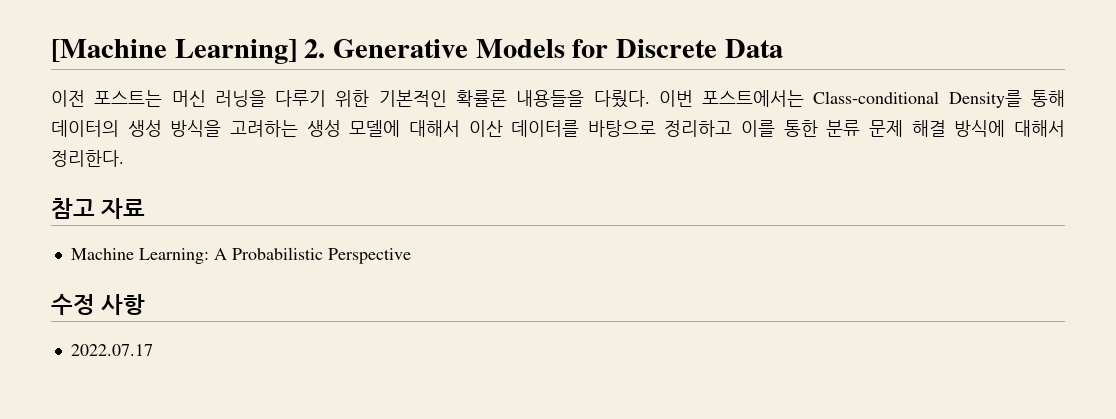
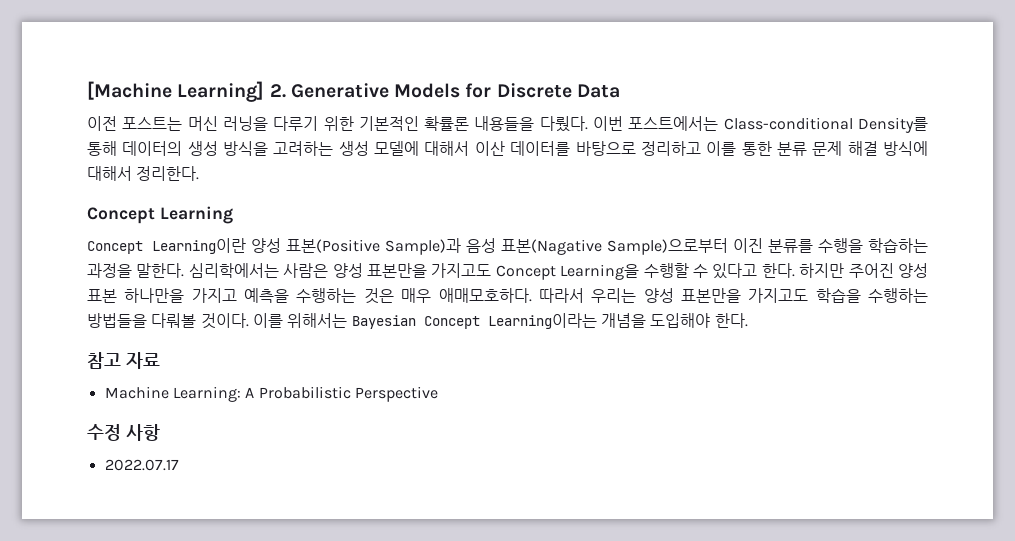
(124, 158) none -> [87,206,233,224] [87,238,928,255] [87,263,928,280] [87,288,928,304] [87,313,748,329] // Concept Learning // Concept Learning이란 양성 표본(Positive Sample)과 음성 표본(Nagative Sample)으로부터 이진 분류를 수행을 학습하는 과정을 말한다. 심리학에서는 사람은 양성 표본만을 가지고도 Concept Learning을 수행할 수 있다고 한다. 하지만 주어진 양성 표본 하나만을 가지고 예측을 수행하는 것은 매우 애매모호하다. 따라서 우리는 양성 표본만을 가지고도 학습을 수행하는 방법들을 다뤄볼 것이다. 이를 위해서는 Bayesian Concept Learning이라는 개념을 도입해야 한다.

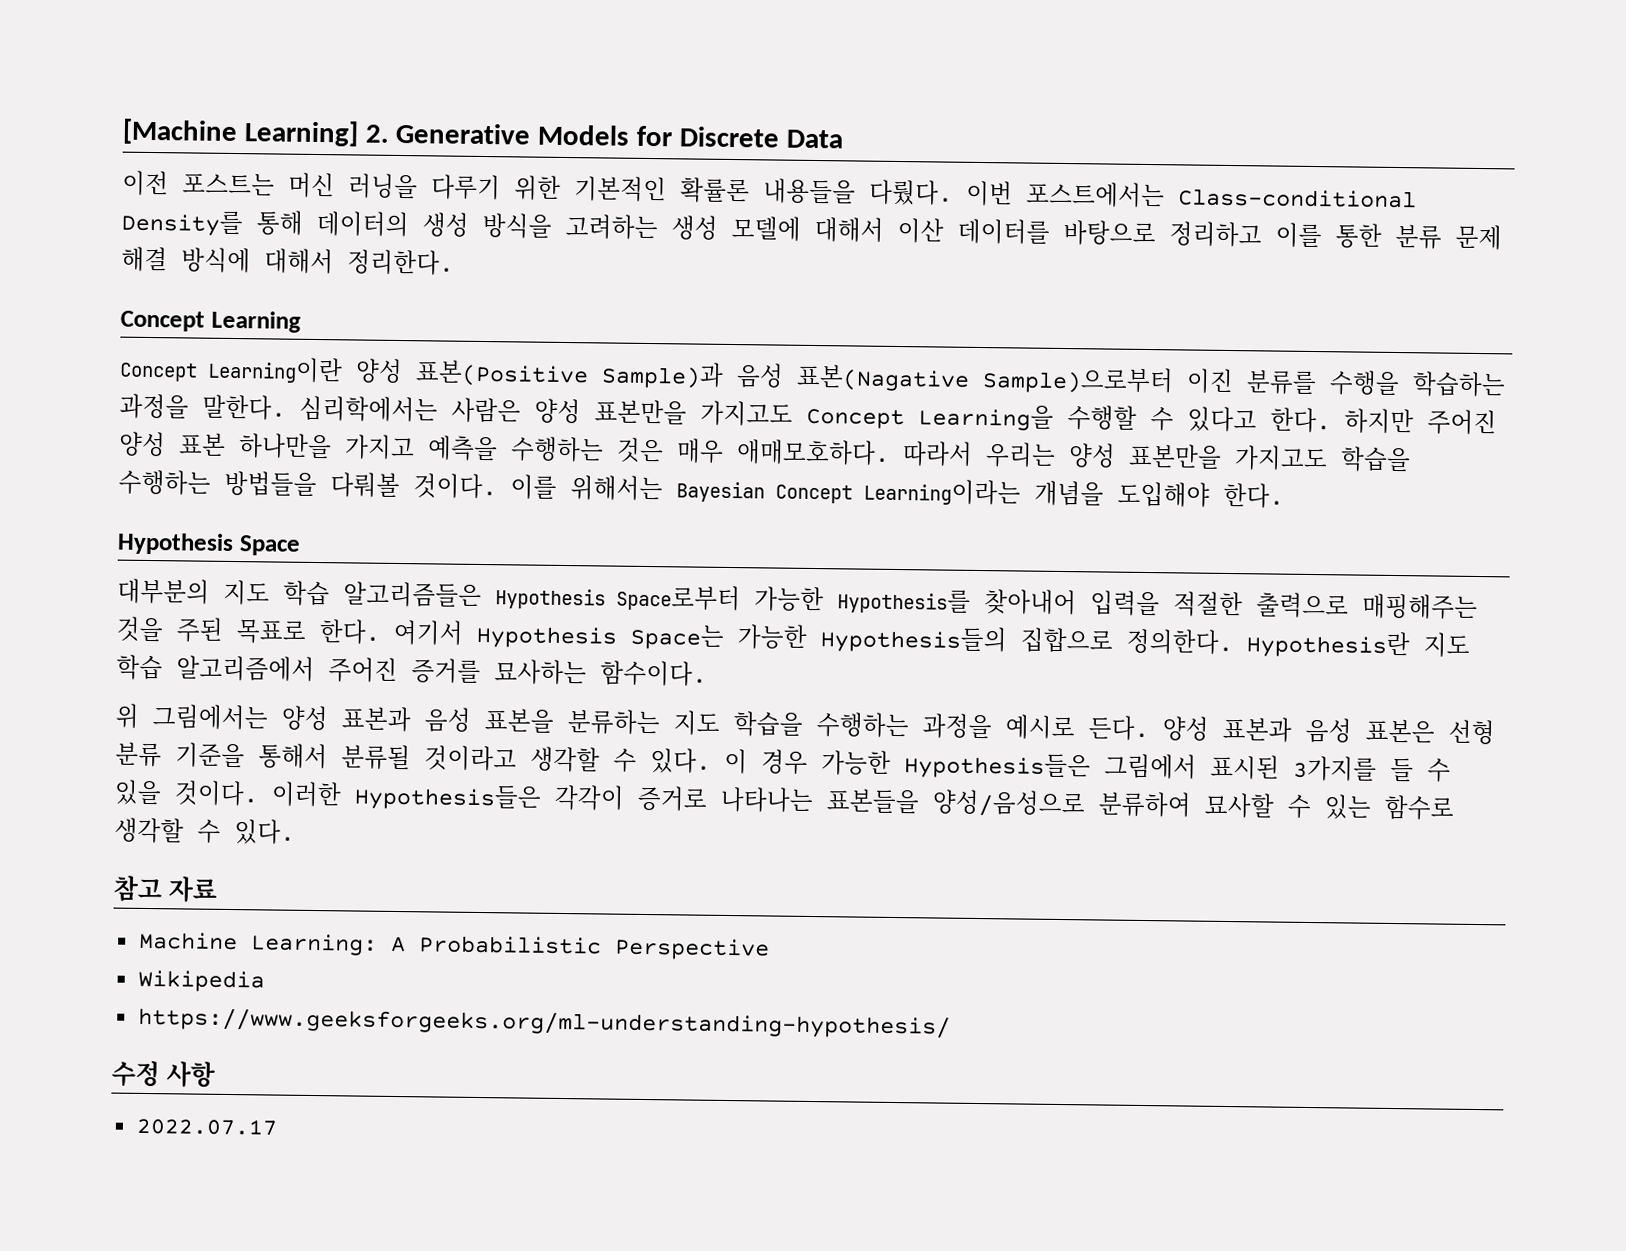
(748, 320) none -> [117,532,301,556] [117,578,1478,620] [116,616,1470,659] [116,654,707,687] [115,703,1495,745] [115,741,1451,783] [114,779,1454,821] [114,817,295,845] // Hypothesis Space // 대부분의 지도 학습 알고리즘들은 Hypothesis Space로부터 가능한 Hypothesis를 찾아내어 입력을 적절한 출력으로 매핑해주는 것을 주된 목표로 한다. 여기서 Hypothesis Space는 가능한 Hypothesis들의 집합으로 정의한다. Hypothesis란 지도 학습 알고리즘에서 주어진 증거를 묘사하는 함수이다. // 위 그림에서는 양성 표본과 음성 표본을 분류하는 지도 학습을 수행하는 과정을 예시로 든다. 양성 표본과 음성 표본은 선형 분류 기준을 통해서 분류될 것이라고 생각할 수 있다. 이 경우 가능한 Hypothesis들은 그림에서 표시된 3가지를 들 수 있을 것이다. 이러한 Hypothesis들은 각각이 증거로 나타나는 표본들을 양성/음성으로 분류하여 묘사할 수 있는 함수로 생각할 수 있다.
(438, 394) none -> [137,969,265,993] [137,1007,951,1039] // Wikipedia // https://www.geeksforgeeks.org/ml-understanding-hypothesis/

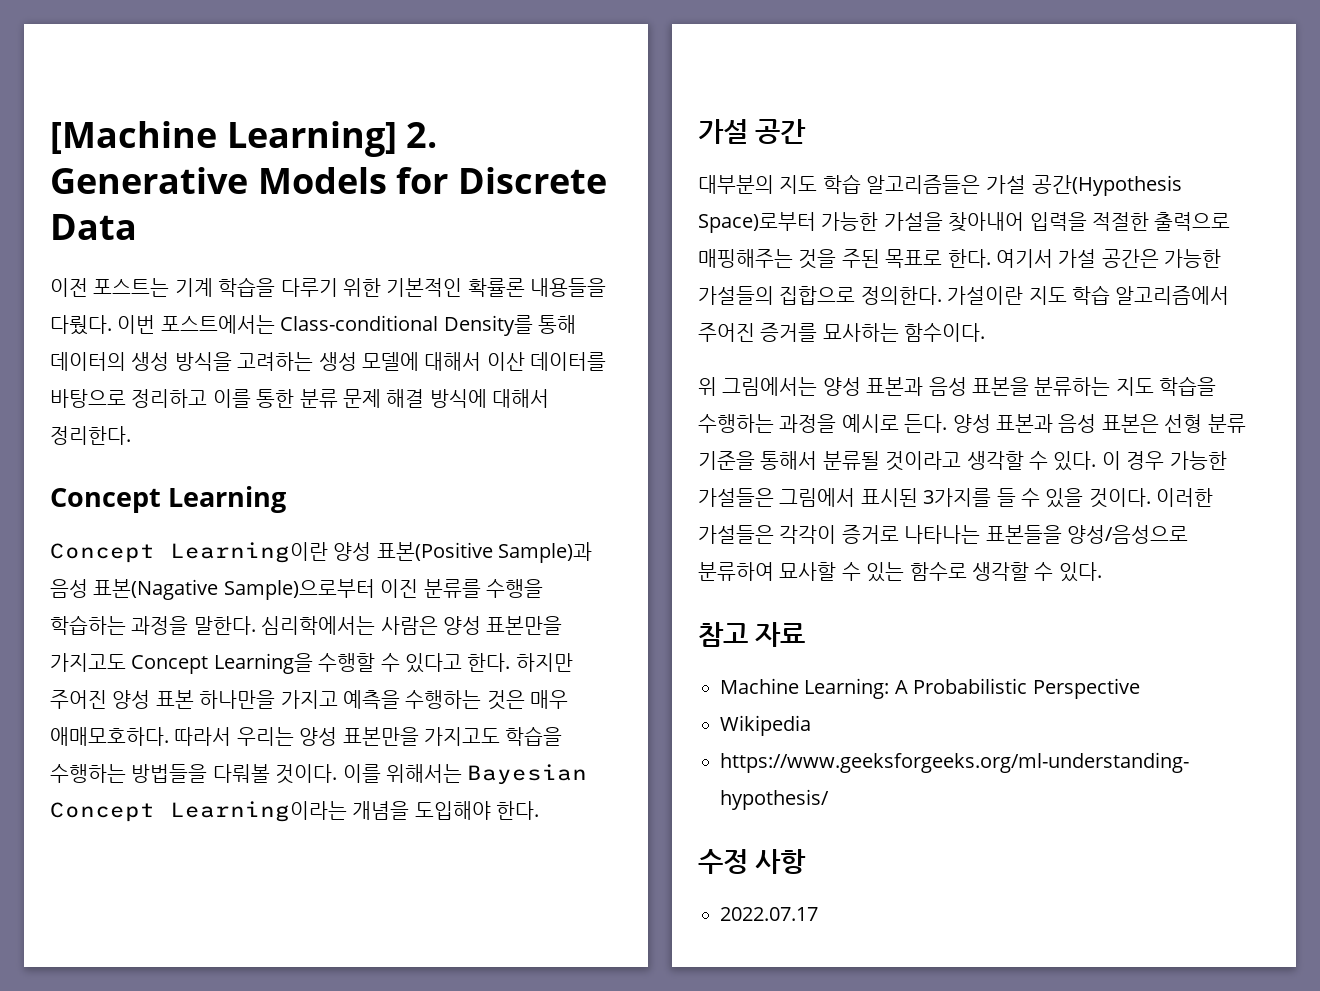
[288,172,418,200] 머신 러닝을 -> [174,277,276,297] 기계 학습을
[117,532,301,556] Hypothesis Space -> [698,119,807,144] 가설 공간
[495,584,971,614] Hypothesis Space로부터 가능한 Hypothesis를 -> [985,175,1182,196] [698,212,943,233] 가설 공간(Hypothesis Space)로부터 가능한 가설을
[476,623,1007,654] Hypothesis Space는 가능한 Hypothesis들의 -> [1058,249,1222,268] [698,286,774,305] 가설 공간은 가능한 가설들의
[1246,630,1410,659] Hypothesis란 -> [947,286,1024,305] 가설이란
[904,752,1091,780] Hypothesis들은 -> [698,488,774,507] 가설들은
[354,783,542,811] Hypothesis들은 -> [698,525,774,544] 가설들은

